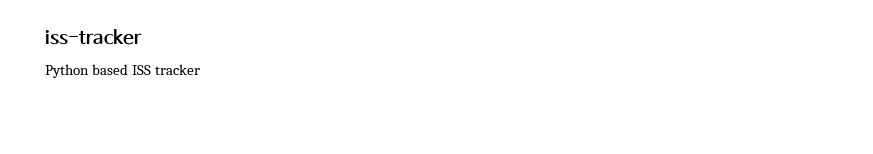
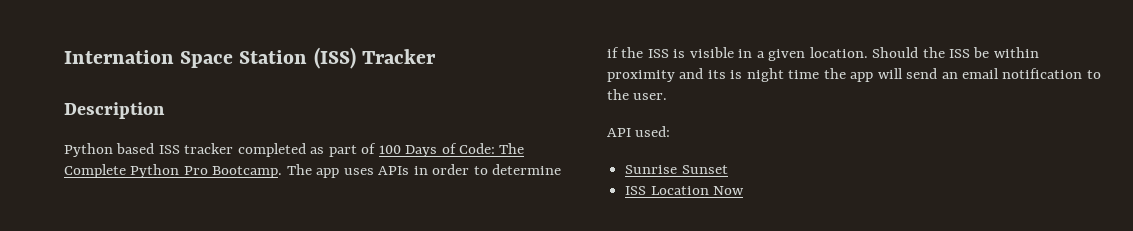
[45,29,142,45] [45,64,200,78] iss-tracker // Python based ISS tracker -> [64,47,436,69] [64,102,165,119] [64,143,525,157] [64,164,562,178] [607,47,1039,61] [607,68,1101,82] [607,89,668,100] [607,126,671,137] [625,165,728,174] [625,186,745,195] Internation Space Station (ISS) Tracker // Description // Python based ISS tracker completed as part of 100 Days of Code: The Complete Python Pro Bootcamp. The app uses APIs in order to determine if the ISS is visible in a given location. Should the ISS be within proximity and its is night time the app will send an email notification to the user. // API used: // Sunrise Sunset // ISS Location Now

